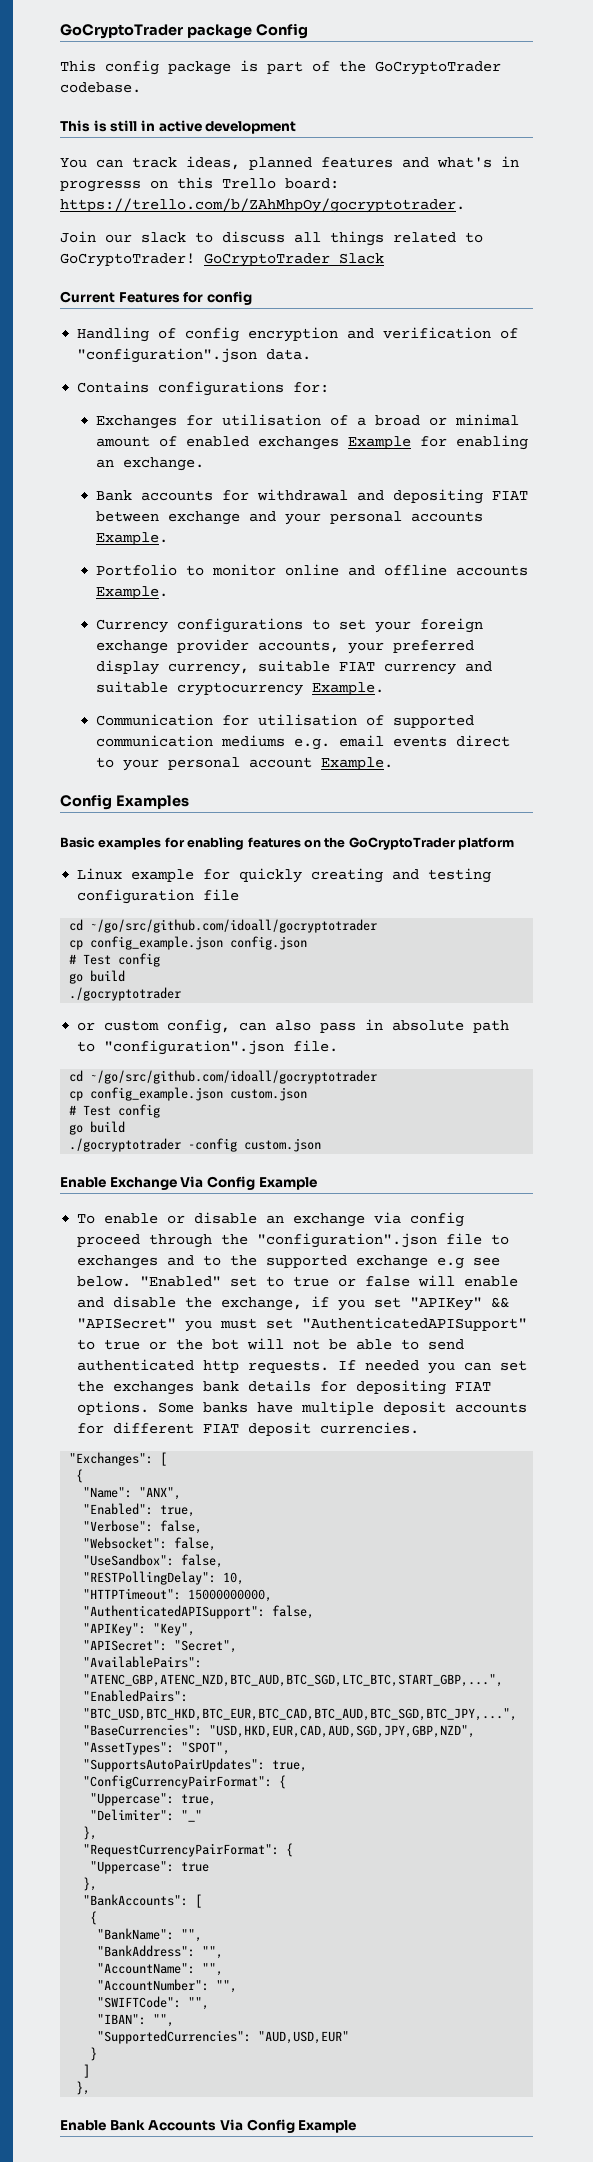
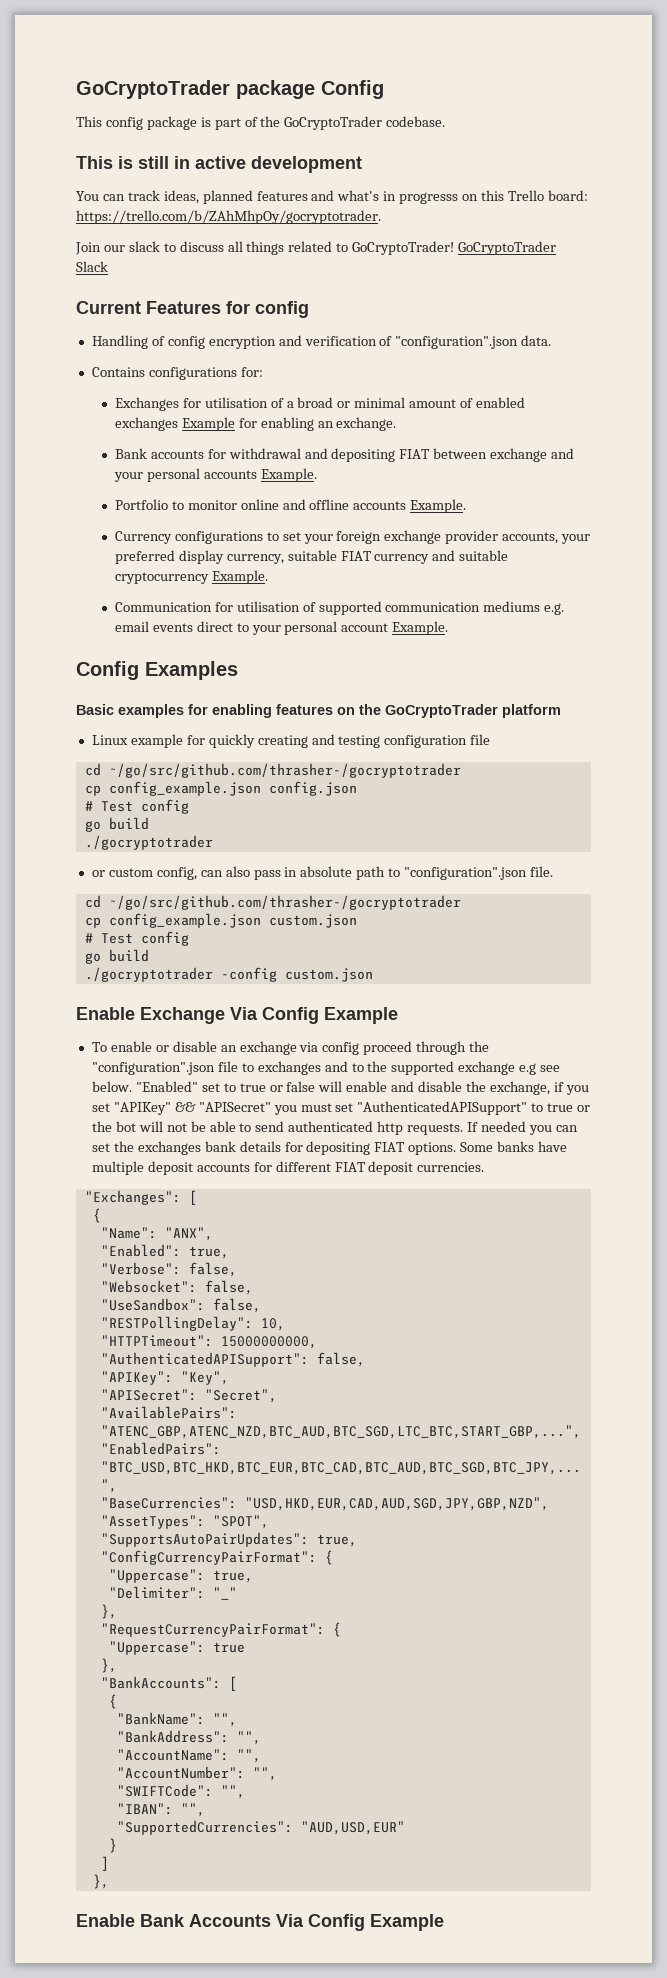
[90,919,378,933] ~/go/src/github.com/idoall/gocryptotrader -> [108,763,461,778] ~/go/src/github.com/thrasher-/gocryptotrader
[90,1070,378,1084] ~/go/src/github.com/idoall/gocryptotrader -> [108,895,461,910] ~/go/src/github.com/thrasher-/gocryptotrader

